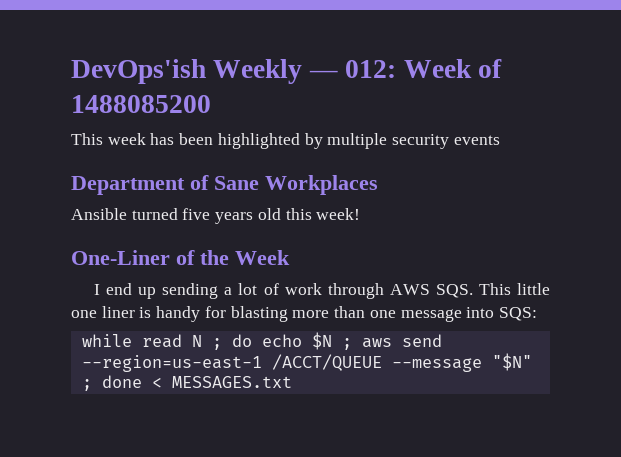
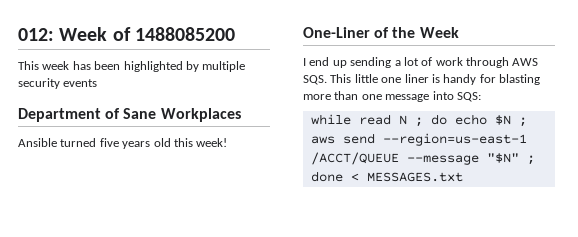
[71,59,338,84] DevOps'ish Weekly — -> (18, 34) none

